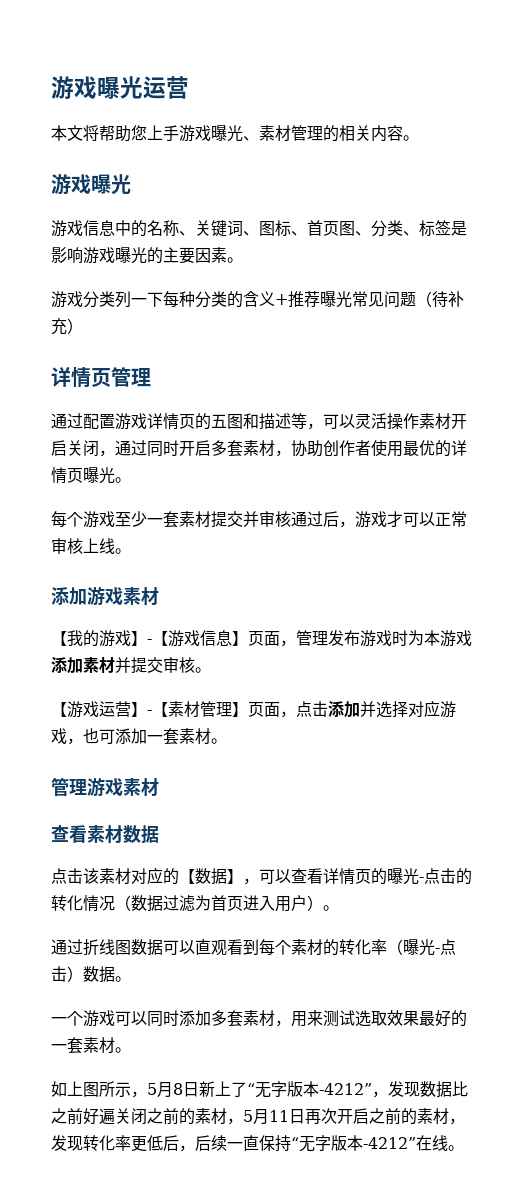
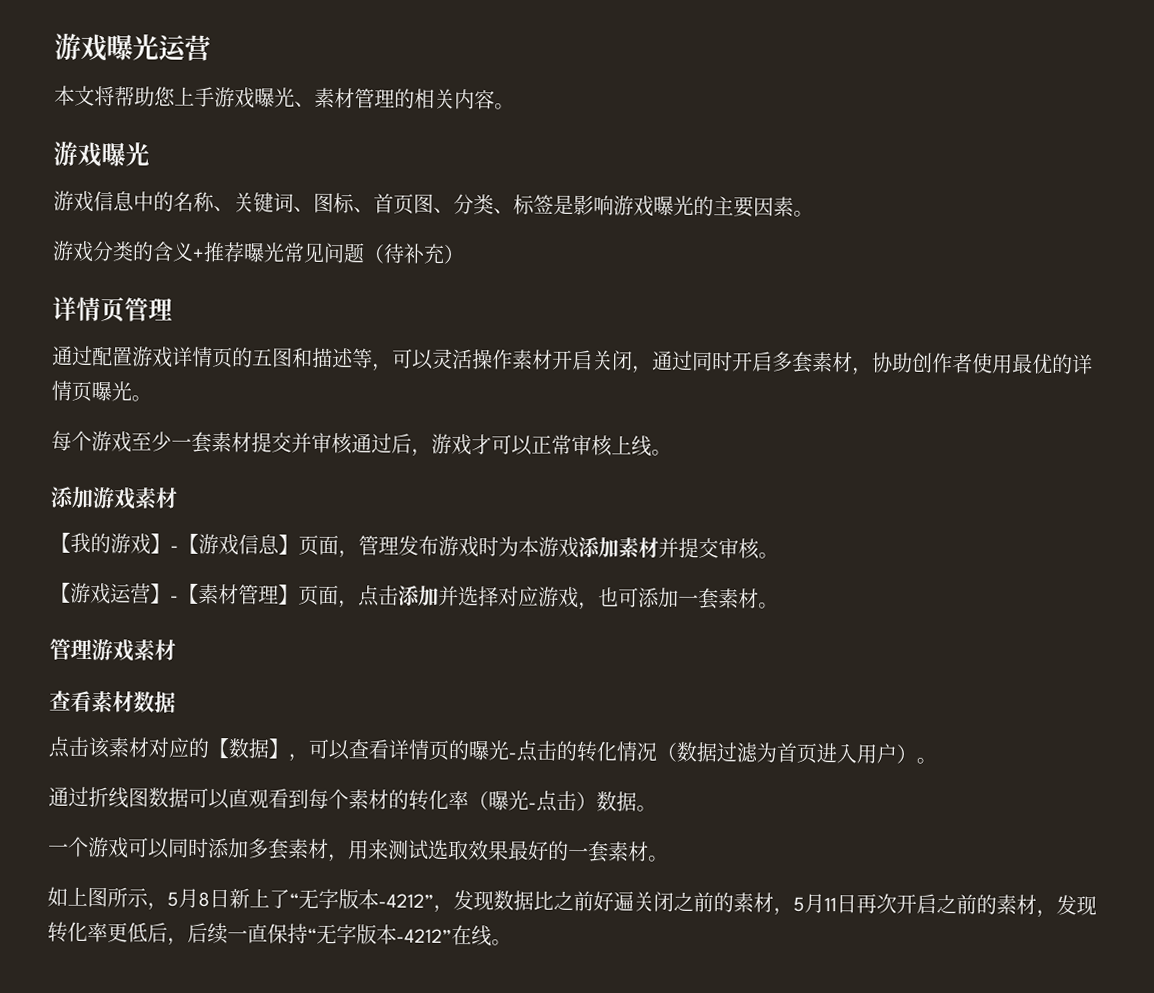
[115,291,227,308] 列一下每种分类 -> (134, 251) none

